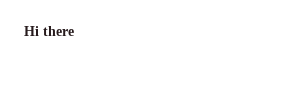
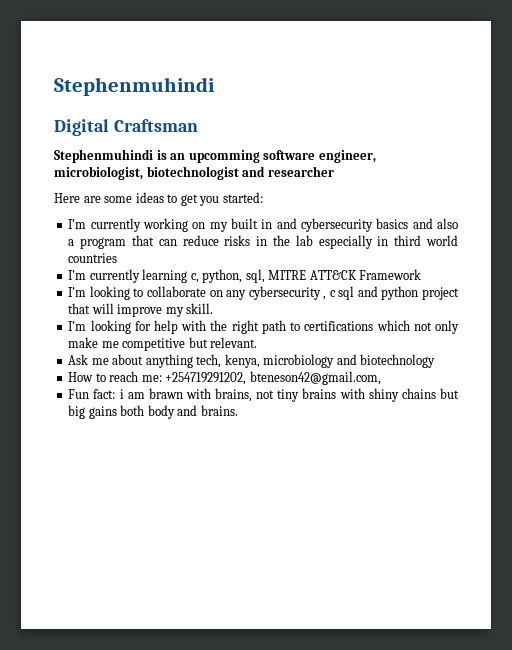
[24,26,74,36] Hi there -> [54,77,215,96] [54,119,198,136] [54,149,376,163] [54,166,334,180] [54,192,263,206] [68,218,458,232] [68,235,458,249] [68,253,118,263] [68,269,422,283] [68,286,459,300] [68,303,214,317] [68,320,459,334] [68,337,258,351] [68,354,436,368] [68,371,381,385] [68,388,459,402] [68,405,238,419] Stephenmuhindi // Digital Craftsman // Stephenmuhindi is an upcomming software engineer, microbiologist, biotechnologist and researcher // Here are some ideas to get you started: // I’m currently working on my built in and cybersecurity basics and also a program that can reduce risks in the lab especially in third world countries // I’m currently learning c, python, sql, MITRE ATT&CK Framework // I’m looking to collaborate on any cybersecurity , c sql and python project that will improve my skill. // I’m looking for help with the right path to certifications which not only make me competitive but relevant. // Ask me about anything tech, kenya, microbiology and biotechnology // How to reach me: +254719291202, bteneson42@gmail.com, // Fun fact: i am brawn with brains, not tiny brains with shiny chains but big gains both body and brains.

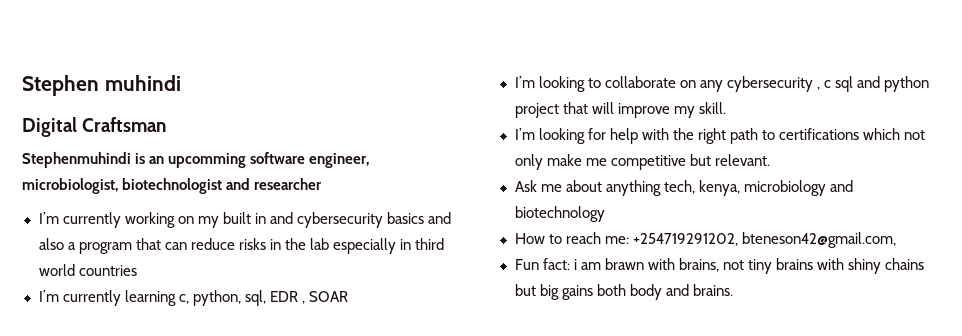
[54,77,215,96] Stephenmuhindi -> [22,75,181,96] Stephen muhindi
[54,192,263,206] // Here are some ideas to get you started: -> (323, 184) none
[268,269,422,280] MITRE ATT&CK Framework -> [269,291,348,304] EDR , SOAR

